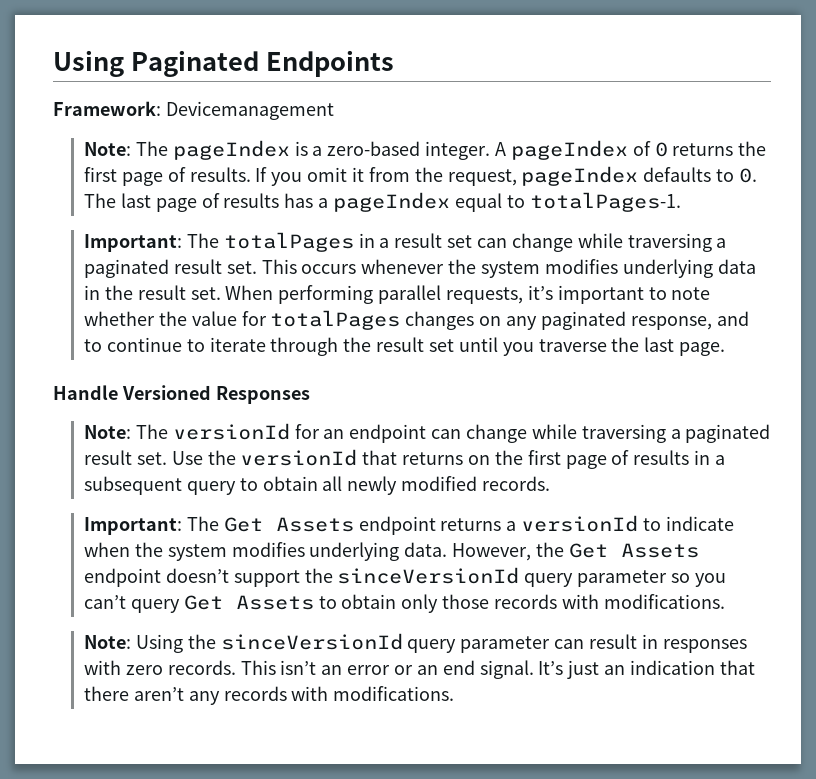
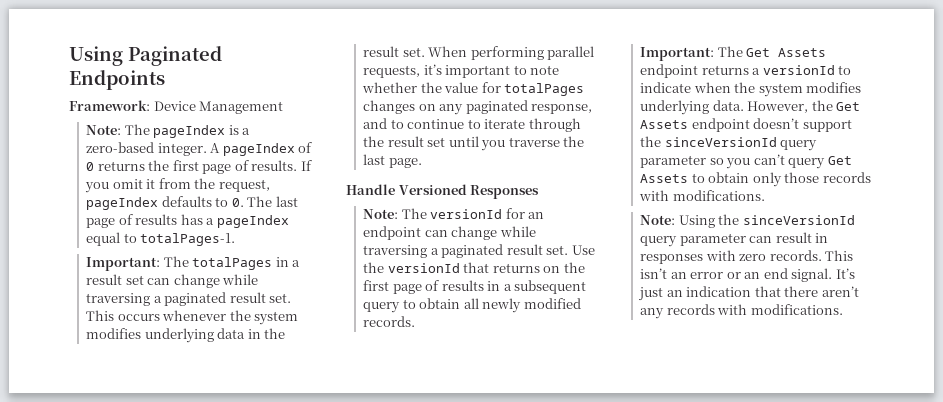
[165,101,334,120] Devicemanagement -> [153,101,284,114] Device Management

